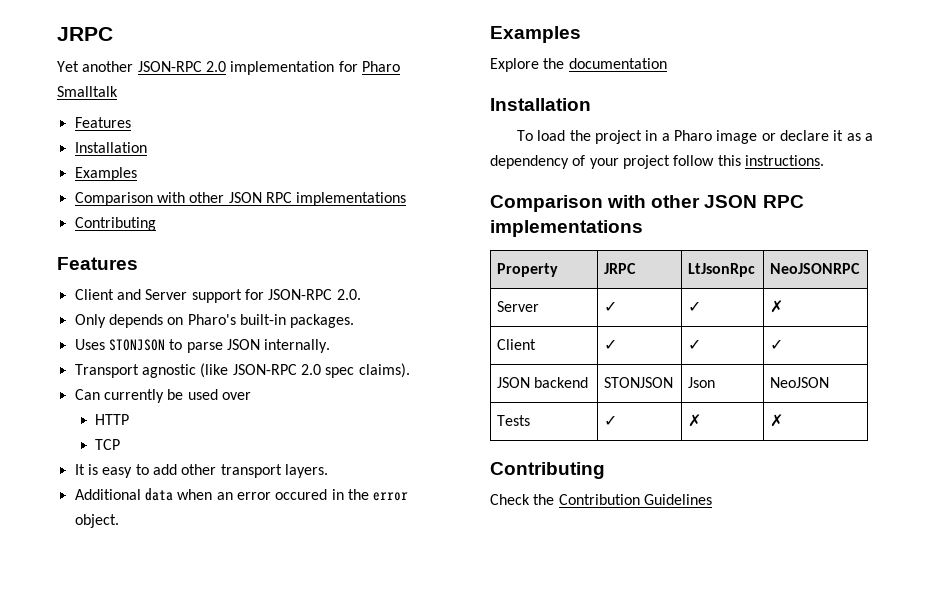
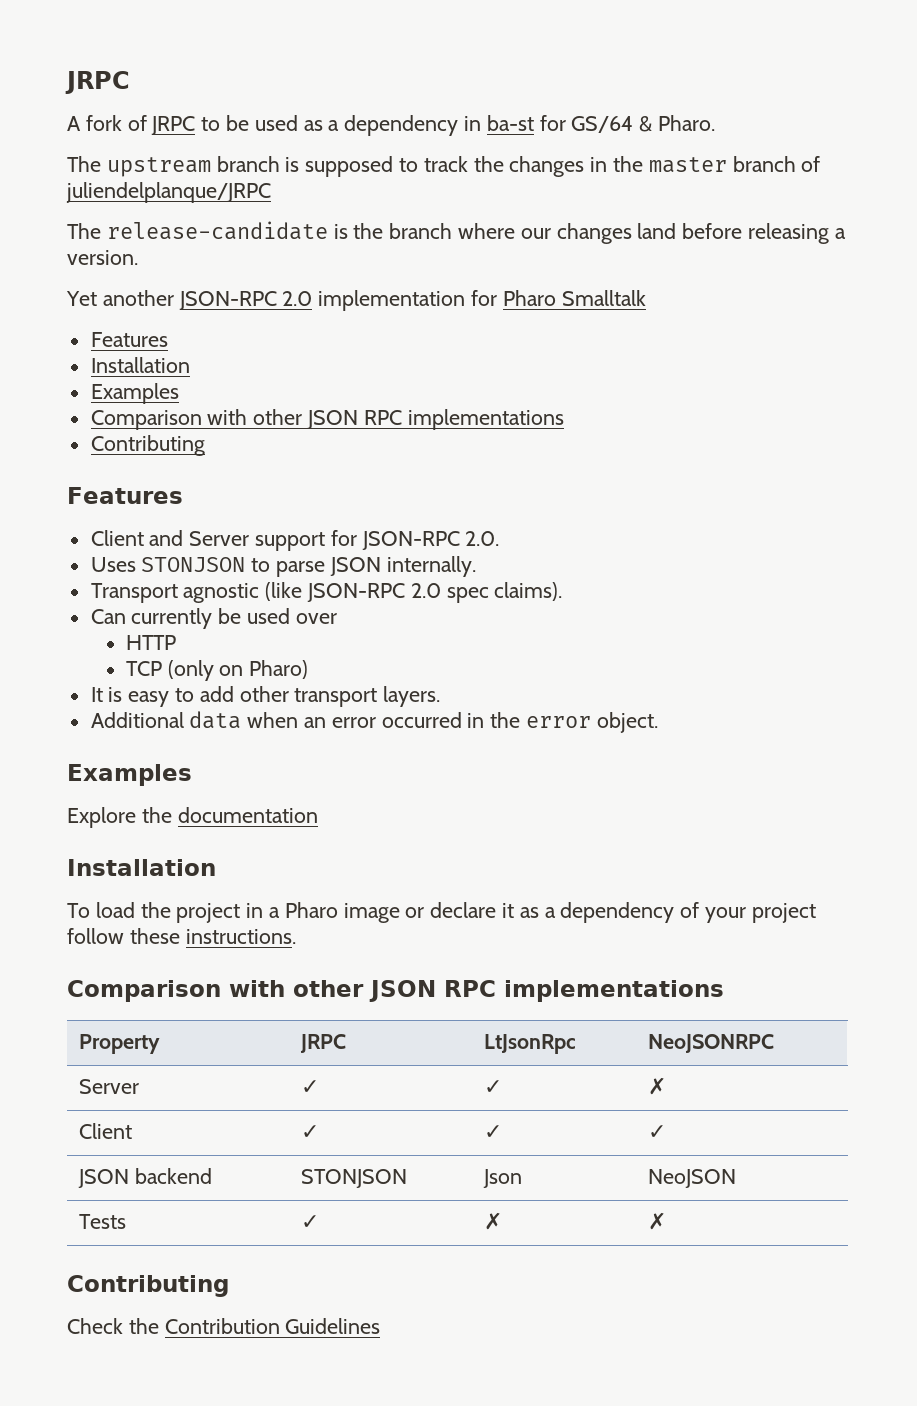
[57,27,113,41] JRPC -> [65,71,130,94] [67,115,716,136] [67,156,821,177] [66,182,271,203] [67,221,846,244] [67,250,138,265] JRPC // A fork of JRPC to be used as a dependency in ba-st for GS/64 & Pharo. // The upstream branch is supposed to track the changes in the master branch of juliendelplanque/JRPC // The release-candidate is the branch where our changes land before releasing a version.
[74,314,355,328] // Only depends on Pharo's built-in packages. -> (500, 538) none
(121, 444) none -> [167,660,309,681] (only on Pharo)
[275,489,328,500] occured -> [381,712,462,728] occurred
[717,155,741,166] this -> [129,928,180,944] these

